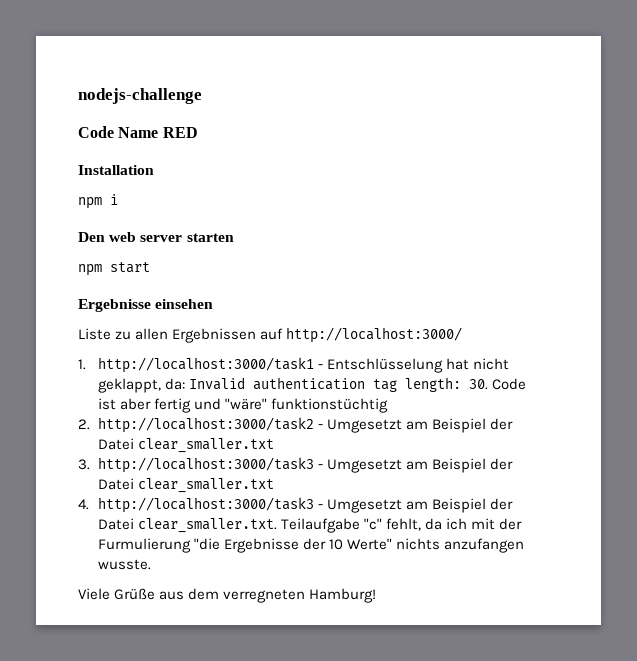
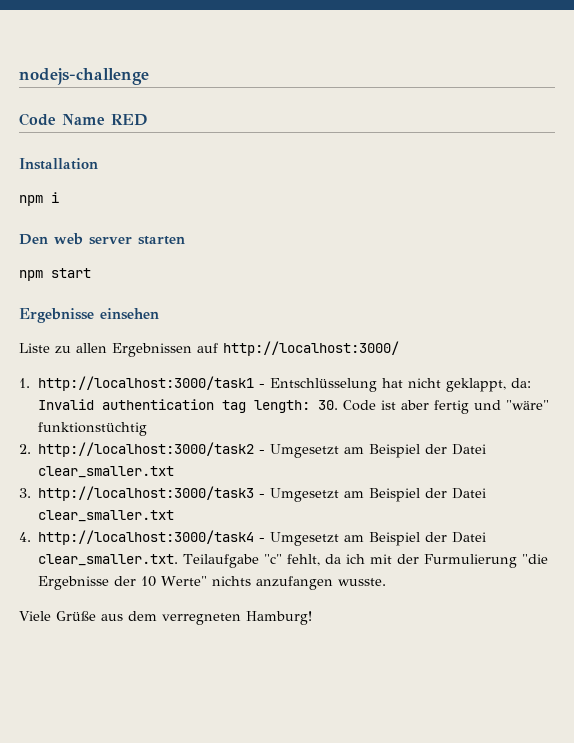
[97,497,314,513] http://localhost:3000/task3 -> [38,530,255,545] http://localhost:3000/task4

